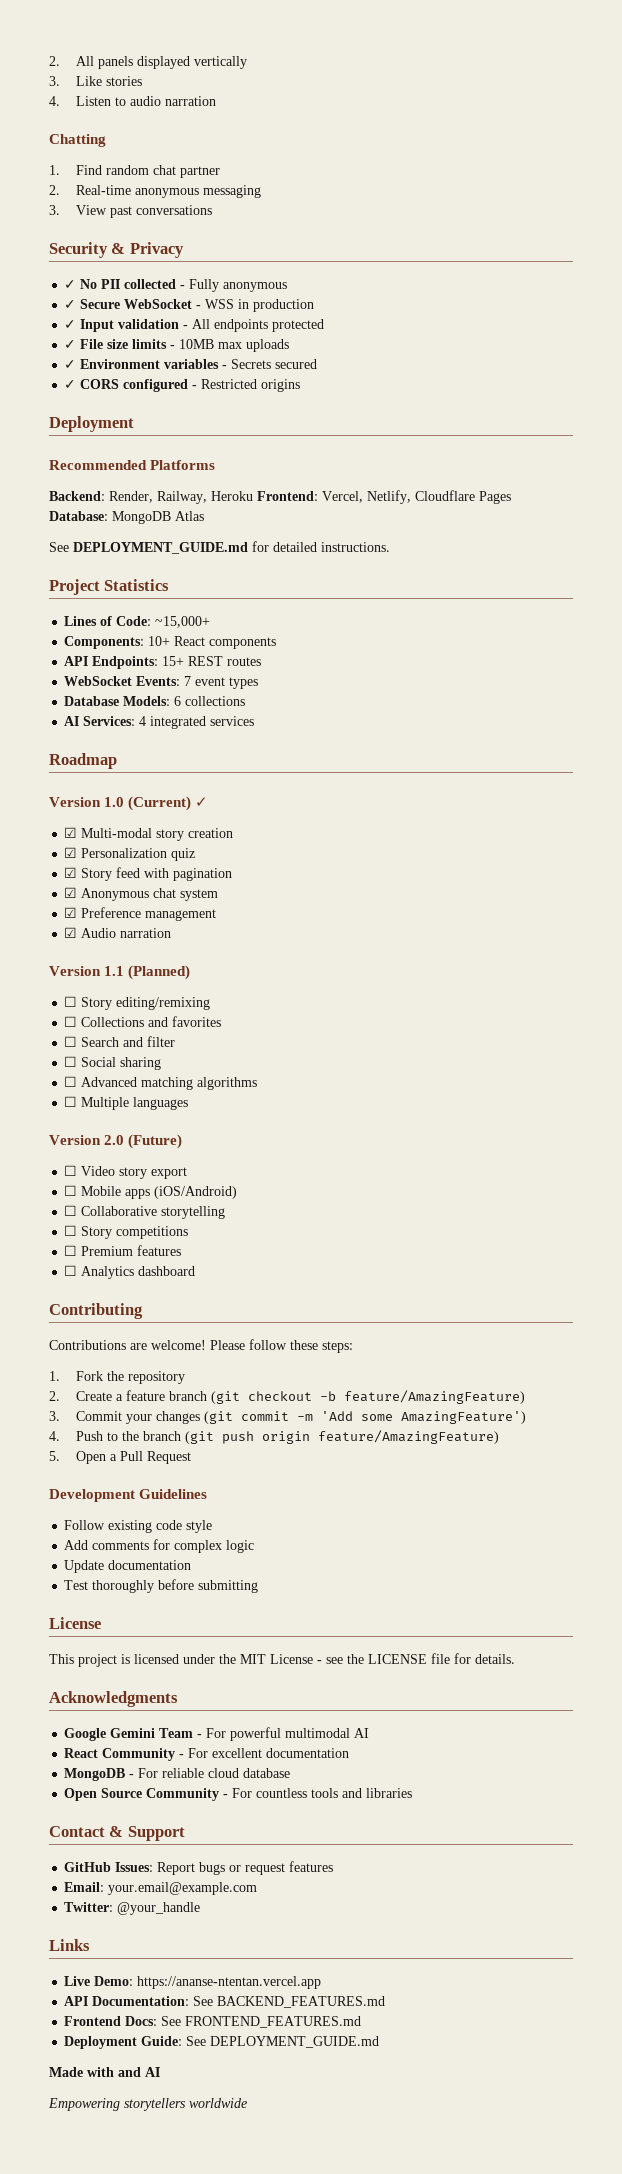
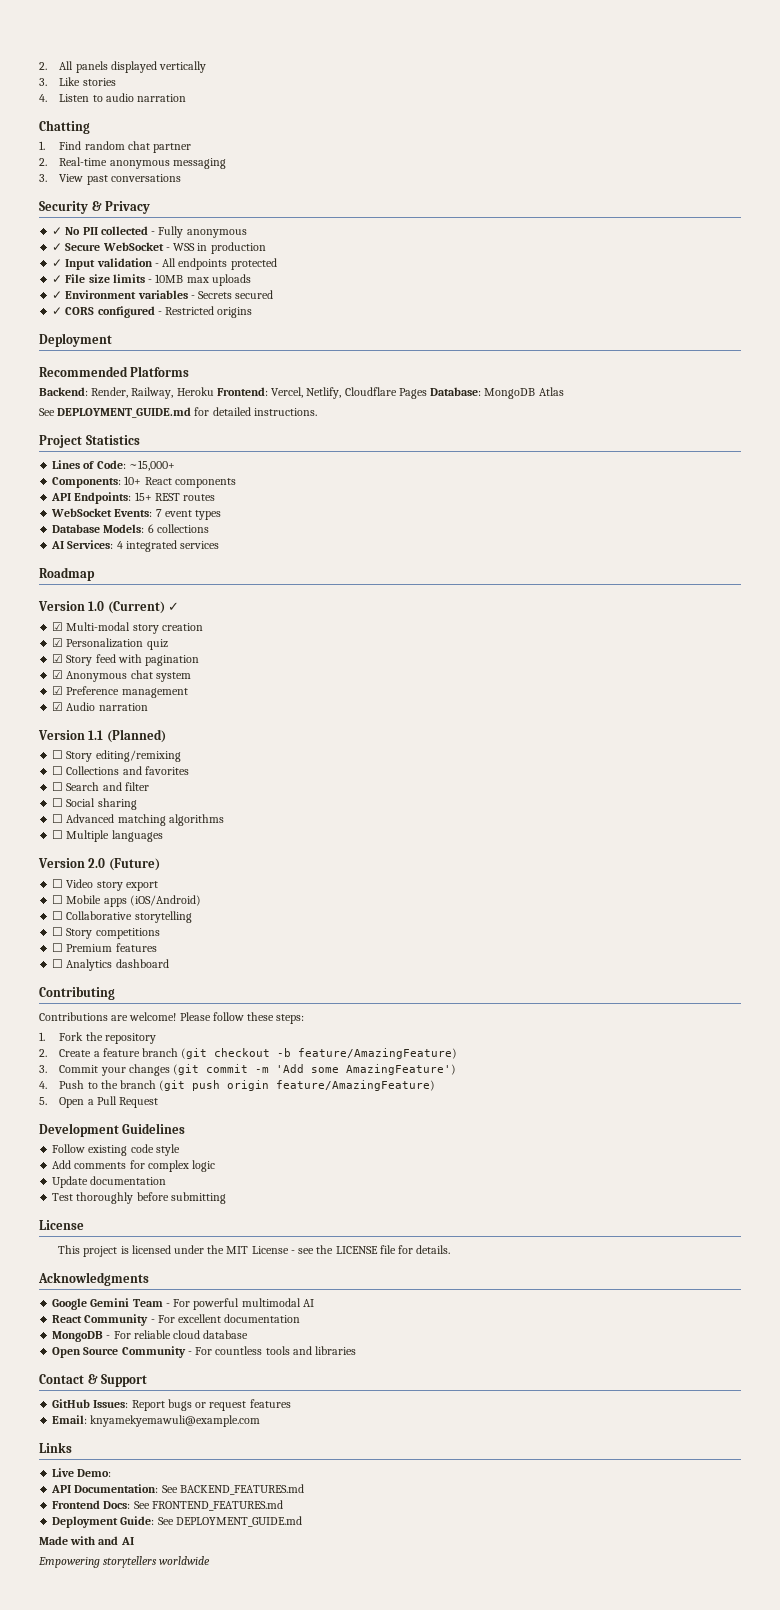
[108,1882,258,1895] [64,1902,201,1915] your.email@example.com // Twitter: @your_handle -> [90,1415,261,1427] knyamekyemawuli@example.com
[137,1976,322,1989] https://ananse-ntentan.vercel.app -> (112, 1473) none

